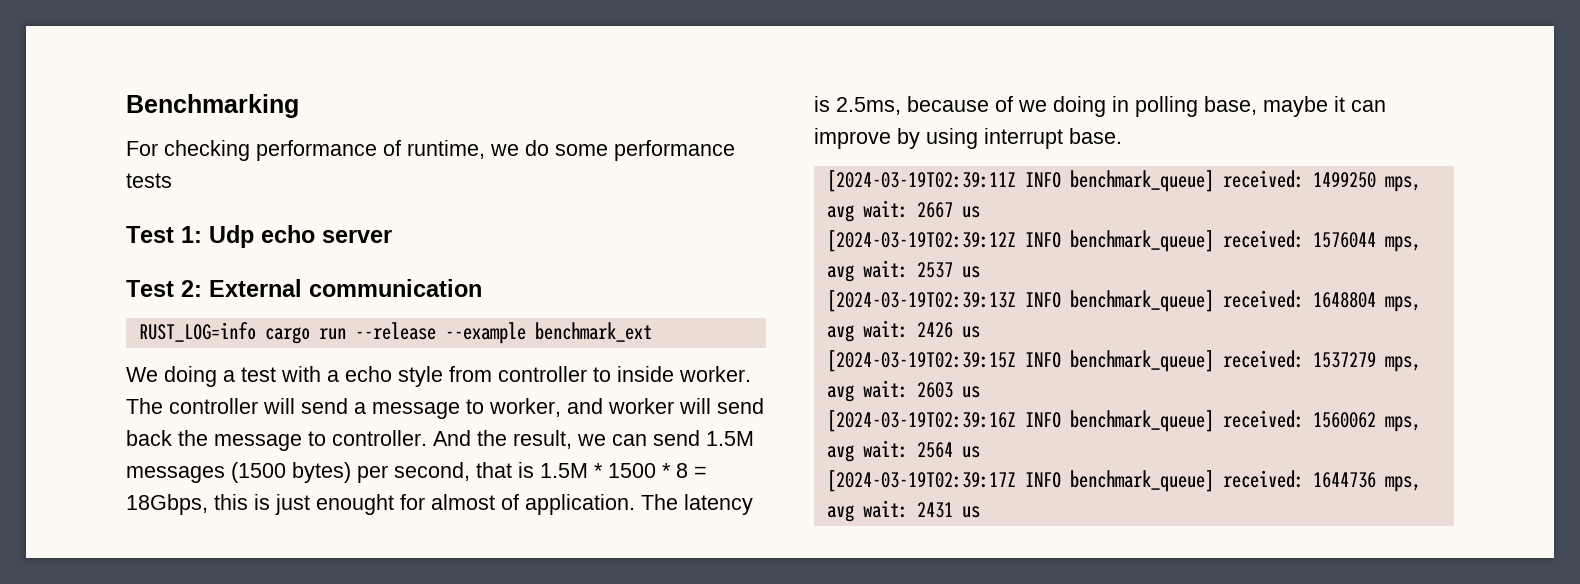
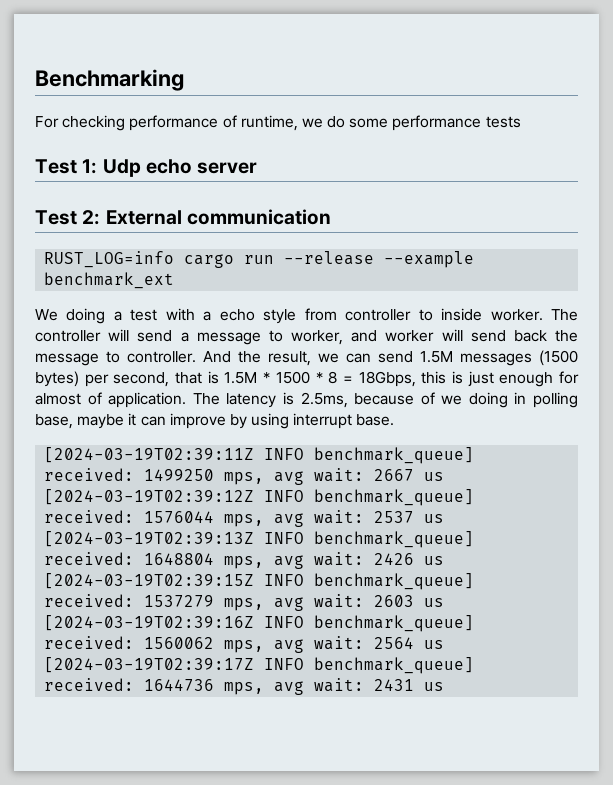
[316,494,394,515] enought -> [499,372,554,387] enough

